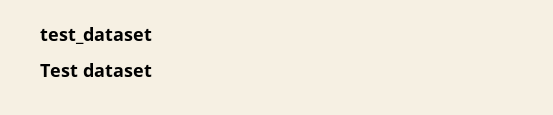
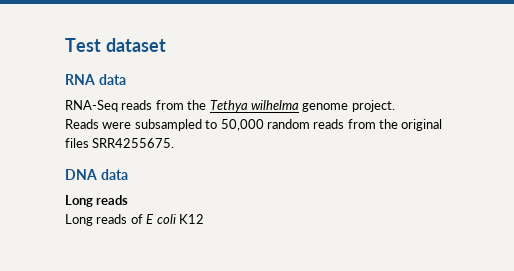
[40,27,152,44] test_dataset // -> (65, 45) none
(152, 70) none -> [65,74,126,85] [65,100,395,112] [65,119,443,131] [65,138,175,148] [65,169,128,180] [65,195,129,207] [65,214,204,226] // RNA data // RNA-Seq reads from the Tethya wilhelma genome project. // Reads were subsampled to 50,000 random reads from the original files SRR4255675. // DNA data // Long reads // Long reads of E coli K12

